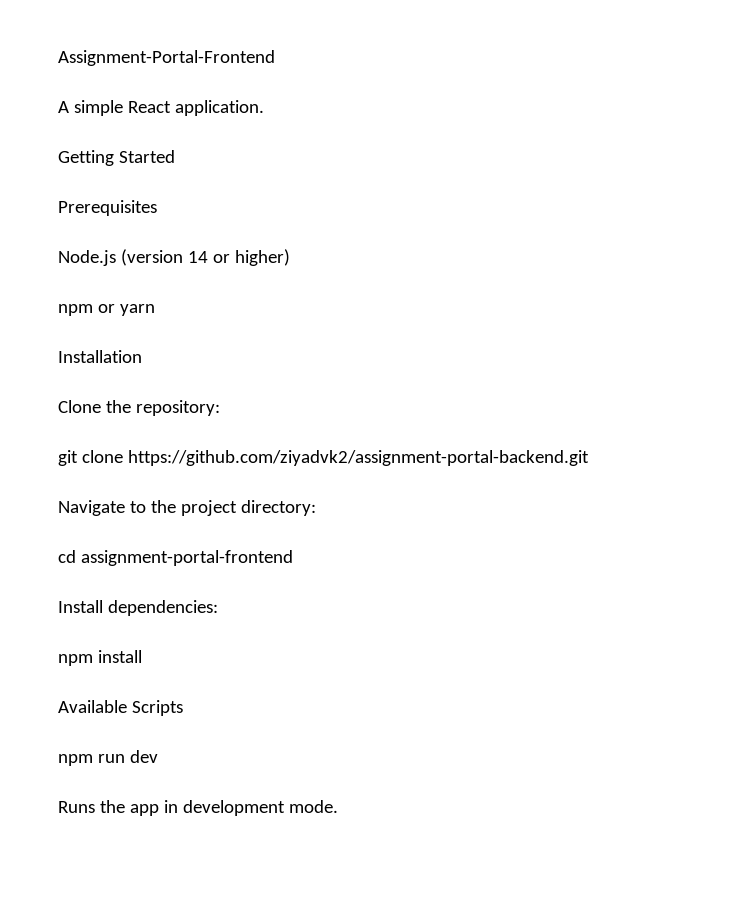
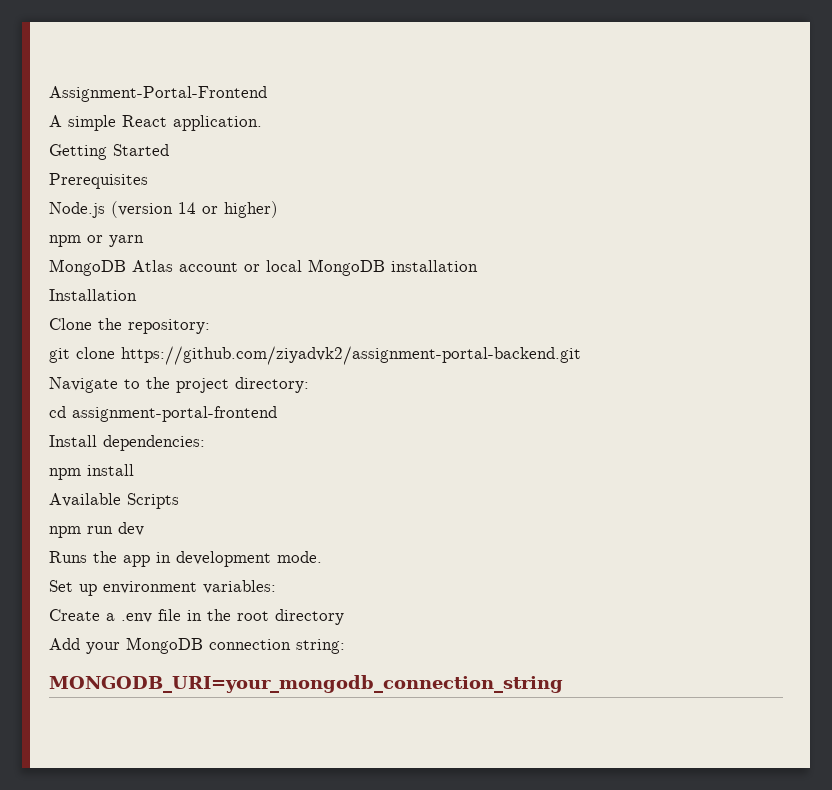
(155, 310) none -> [49,259,478,276] // MongoDB Atlas account or local MongoDB installation
(338, 806) none -> [49,580,276,596] [49,609,344,625] [49,637,345,654] [49,675,563,693] // Set up environment variables: // Create a .env file in the root directory // Add your MongoDB connection string: // MONGODB_URI=your_mongodb_connection_string

